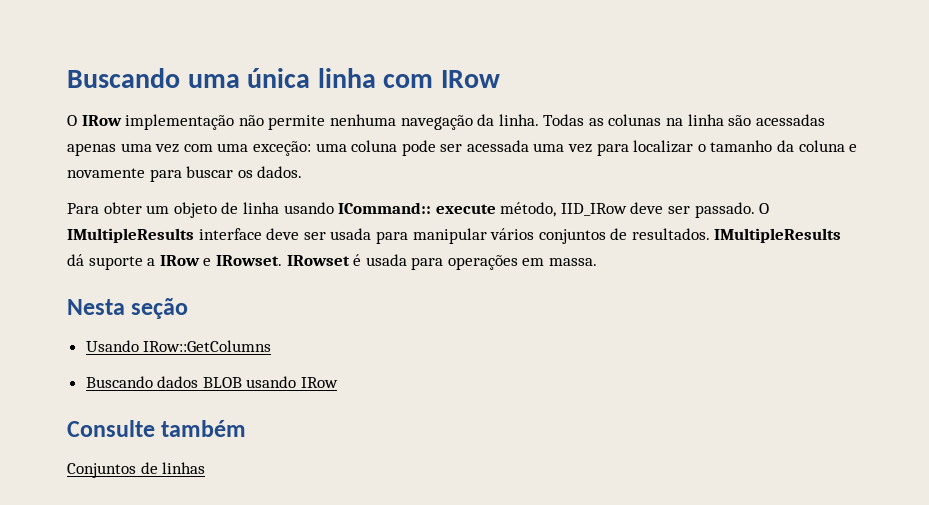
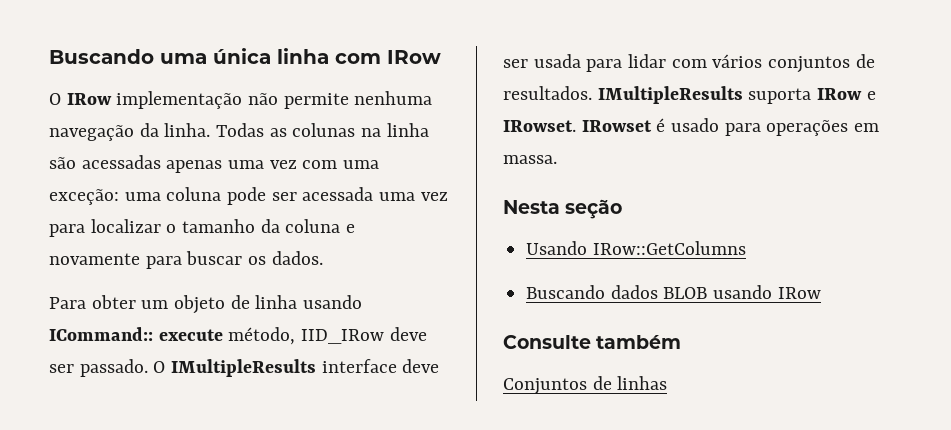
[412,228,487,244] manipular -> [628,54,707,68] lidar com
[67,254,156,270] dá suporte a -> [748,88,812,104] suporta
[365,254,407,266] usada -> [671,118,720,132] usado

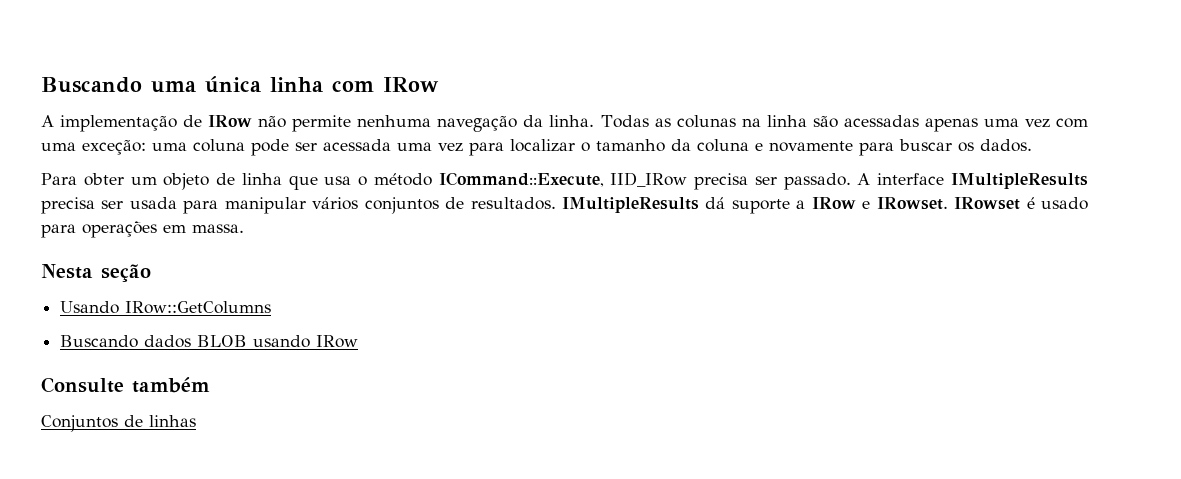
[49,91,243,109] O IRow implementação -> [41,115,253,132] A implementação de IRow
[303,295,363,309] [49,327,427,345] [49,359,440,377] usando ICommand:: execute método, IID_IRow deve ser passado. O IMultipleResults interface deve -> [288,172,1088,190] [41,197,95,214] que usa o método ICommand::Execute, IID_IRow precisa ser passado. A interface IMultipleResults precisa
[628,54,707,68] lidar com -> [224,197,306,214] manipular
[748,88,812,104] suporta -> [705,197,806,214] dá suporte a

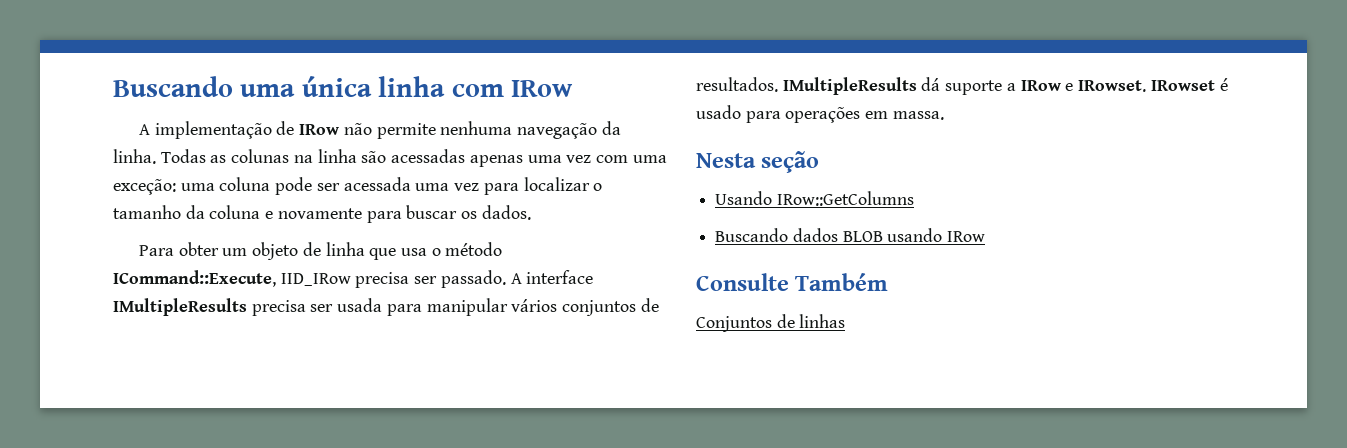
[132,377,210,393] também -> [795,273,889,291] Também

